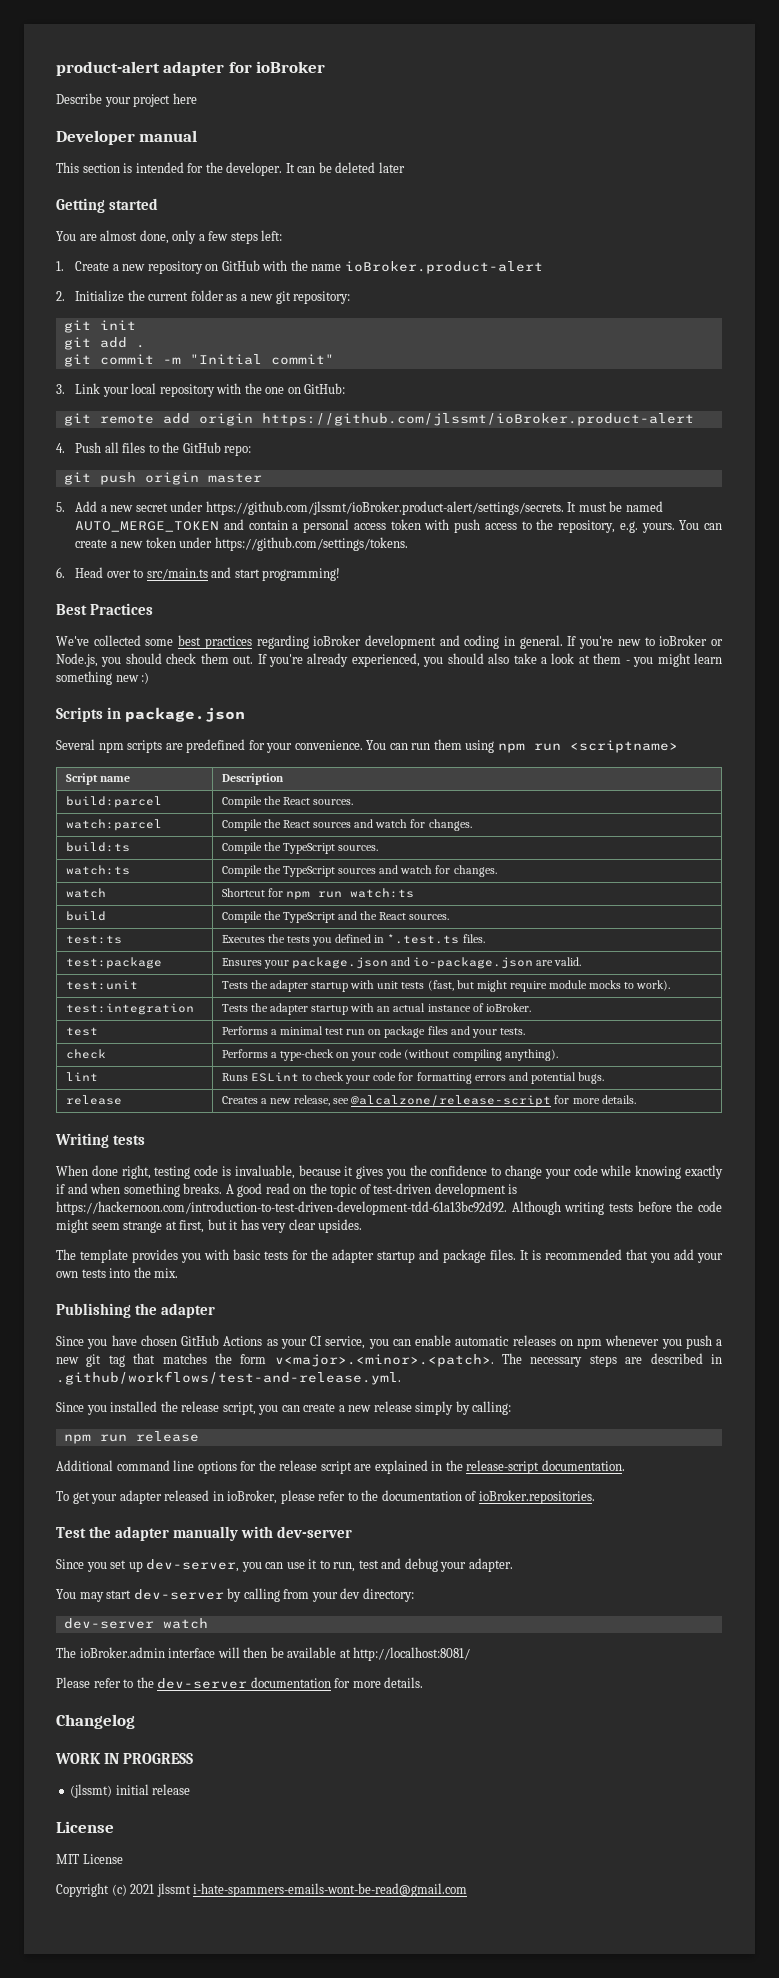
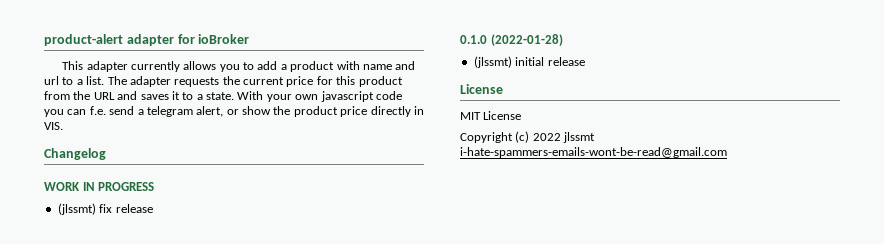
[56,93,197,107] [56,130,198,145] [56,162,405,176] [56,198,158,213] [56,230,283,244] [56,260,543,274] [56,290,351,304] [63,320,136,333] [63,337,145,350] [63,354,334,367] [56,383,346,397] [63,413,694,426] [56,442,252,456] [63,472,262,485] [56,501,663,515] [75,519,723,533] [75,537,408,551] [56,567,341,581] [56,603,153,615] [56,635,724,649] [56,653,723,667] [56,671,150,685] [56,707,245,722] [56,739,678,753] [65,773,130,785] [221,773,284,785] [65,796,162,808] [221,796,354,808] [65,819,162,831] [221,819,472,831] [65,842,130,852] [221,842,379,854] [65,865,130,875] [221,865,497,877] [65,888,106,898] [221,888,414,900] [65,911,106,921] [221,911,450,923] [65,935,122,944] [221,934,485,946] [65,957,162,969] [221,957,582,969] [65,980,138,990] [221,980,671,992] [65,1003,194,1015] [221,1003,531,1015] [65,1027,98,1036] [221,1026,525,1038] [65,1049,106,1059] [221,1049,558,1061] [65,1072,98,1081] [221,1072,604,1084] [65,1095,122,1105] [221,1095,636,1107] [55,1133,145,1148] [56,1165,723,1179] [56,1183,518,1197] [56,1201,722,1215] [56,1219,363,1233] [56,1249,723,1263] [56,1267,179,1278] [56,1303,215,1318] [56,1335,722,1349] [56,1353,722,1367] [56,1371,401,1385] [56,1401,512,1415] [63,1431,199,1444] [56,1460,625,1474] [56,1490,595,1504] [56,1526,352,1541] [56,1558,513,1572] [56,1588,414,1602] [63,1618,208,1629] [56,1647,471,1661] [56,1677,424,1689] Describe your project here // Developer manual // This section is intended for the developer. It can be deleted later // Getting started // You are almost done, only a few steps left: // 1. Create a new repository on GitHub with the name ioBroker.product-alert // 2. Initialize the current folder as a new git repository: // git init // git add . // git commit -m "Initial commit" // 3. Link your local repository with the one on GitHub: // git remote add origin https://github.com/jlssmt/ioBroker.product-alert // 4. Push all files to the GitHub repo: // git push origin master // 5. Add a new secret under https://github.com/jlssmt/ioBroker.product-alert/settings/secrets. It must be named AUTO_MERGE_TOKEN and contain a personal access token with push access to the repository, e.g. yours. You can create a new token under https://github.com/settings/tokens. // 6. Head over to src/main.ts and start programming! // Best Practices // We've collected some best practices regarding ioBroker development and coding in general. If you're new to ioBroker or Node.js, you should check them out. If you're already experienced, you should also take a look at them - you might learn something new :) // Scripts in package.json // Several npm scripts are predefined for your convenience. You can run them using npm run <scriptname> // Script name | Description // build:parcel | Compile the React sources. // watch:parcel | Compile the React sources and watch for changes. // build:ts | Compile the TypeScript sources. // watch:ts | Compile the TypeScript sources and watch for changes. // watch | Shortcut for npm run watch:ts // build | Compile the TypeScript and the React sources. // test:ts | Executes the tests you defined in *.test.ts files. // test:package | Ensures your package.json and io-package.json are valid. // test:unit | Tests the adapter startup with unit tests (fast, but might require module mocks to work). // test:integration | Tests the adapter startup with an actual instance of ioBroker. // test | Performs a minimal test run on package files and your tests. // check | Performs a type-check on your code (without compiling anything). // lint | Runs ESLint to check your code for formatting errors and potential bugs. // release | Creates a new release, see @alcalzone/release-script for more details. // Writing tests // When done right, testing code is invaluable, because it gives you the confidence to change your code while knowing exactly if and when something breaks. A good read on the topic of test-driven development is https://hackernoon.com/introduction-to-test-driven-development-tdd-61a13bc92d92. Although writing tests before the code might seem strange at first, but it has very clear upsides. // The template provides you with basic tests for the adapter startup and package files. It is recommended that you add your own tests into the mix. // Publishing the adapter // Since you have chosen GitHub Actions as your CI service, you can enable automatic releases on npm whenever you push a new git tag that matches the form v<major>.<minor>.<patch>. The necessary steps are described in .github/workflows/test-and-release.yml. // Since you installed the release script, you can create a new release simply by calling: // npm run release // Additional command line options for the release script are explained in the release-script documentation. // To get your adapter released in ioBroker, please refer to the documentation of ioBroker.repositories. // Test the adapter manually with dev-server // Since you set up dev-server, you can use it to run, test and debug your adapter. // You may start dev-server by calling from your dev directory: // dev-server watch // The ioBroker.admin interface will then be available at http://localhost:8081/ // Please refer to the dev-server documentation for more details. -> [62,61,416,72] [44,76,403,87] [44,91,402,102] [44,106,424,117] [44,122,63,130] This adapter currently allows you to add a product with name and url to a list. The adapter requests the current price for this product from the URL and saves it to a state. With your own javascript code you can f.e. send a telegram alert, or show the product price directly in VIS.
(193, 1758) none -> [57,203,153,215] [460,34,563,46] // (jlssmt) fix release // 0.1.0 (2022-01-28)
[130,1884,155,1894] 2021 -> [532,133,561,141] 2022

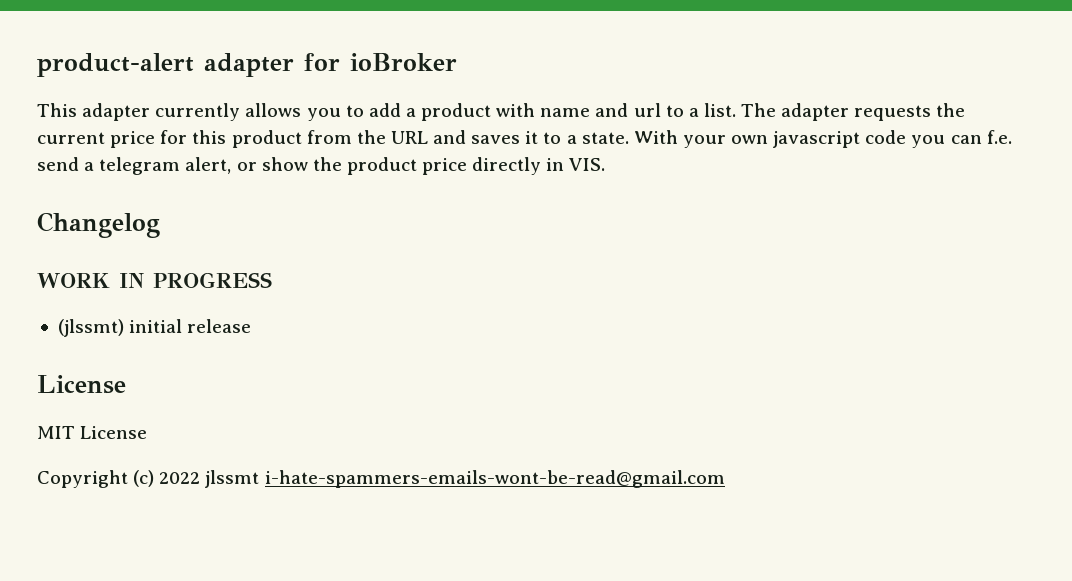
[57,203,153,215] [460,34,563,46] // (jlssmt) fix release // 0.1.0 (2022-01-28) -> (272, 280) none

